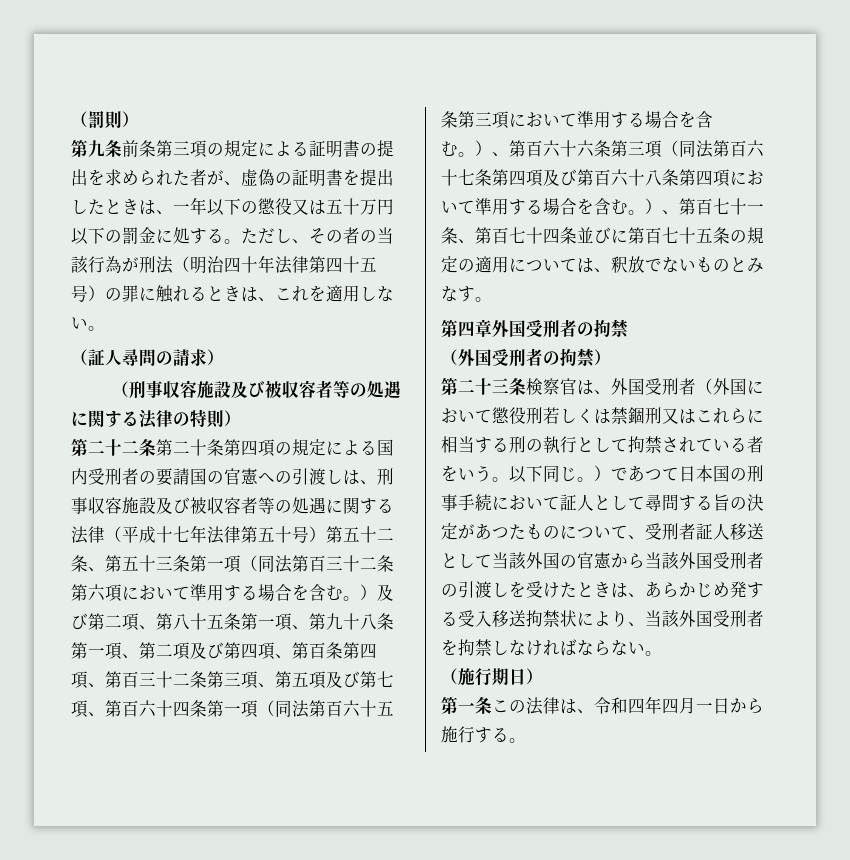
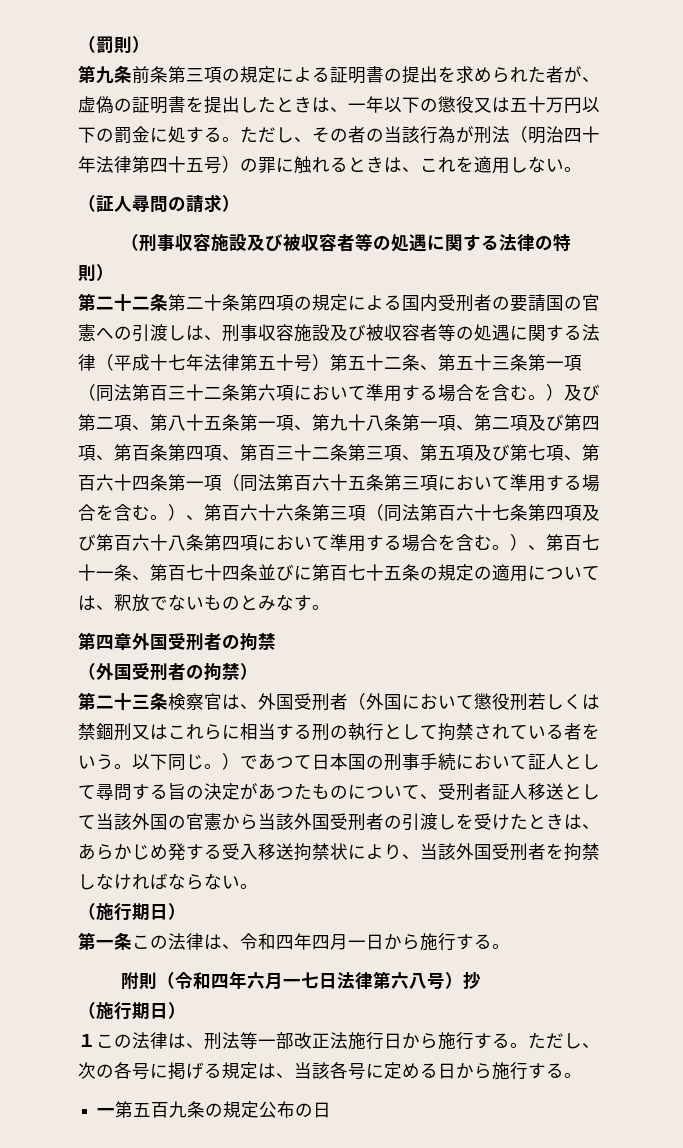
(526, 740) none -> [120,971,481,990] [78,1002,186,1020] [78,1032,600,1050] [78,1062,582,1080] [97,1101,332,1118] // 附則（令和四年六月一七日法律第六八号）抄 // （施行期日） // １この法律は、刑法等一部改正法施行日から施行する。ただし、次の各号に掲げる規定は、当該各号に定める日から施行する。 // 一第五百九条の規定公布の日

